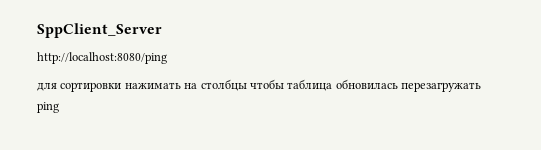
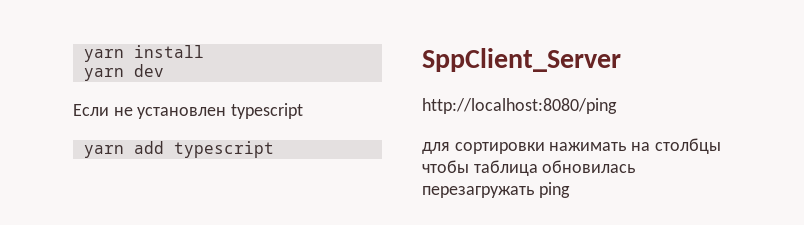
(37, 30) none -> [83,45,204,62] [83,64,164,81] [73,103,304,119] [83,141,274,158] yarn install // yarn dev // Если не установлен typescript // yarn add typescript //

